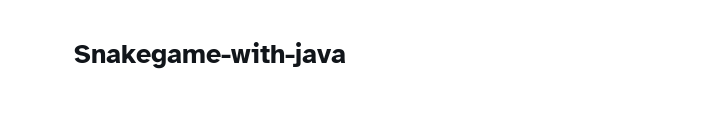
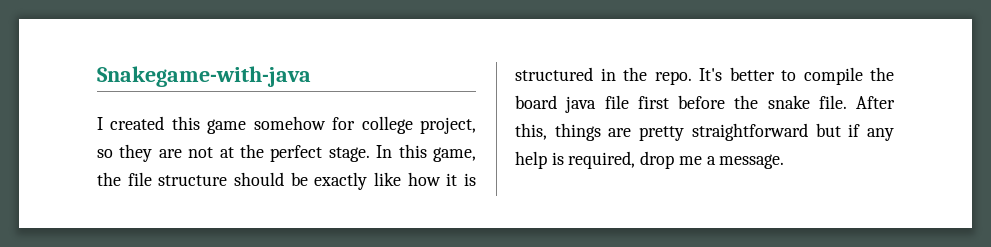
(346, 55) none -> [97,116,477,134] [97,144,476,162] [97,172,477,190] [515,67,894,85] [515,95,895,113] [515,123,894,141] [515,151,785,169] // I created this game somehow for college project, so they are not at the perfect stage. In this game, the file structure should be exactly like how it is structured in the repo. It's better to compile the board java file first before the snake file. After this, things are pretty straightforward but if any help is required, drop me a message.

